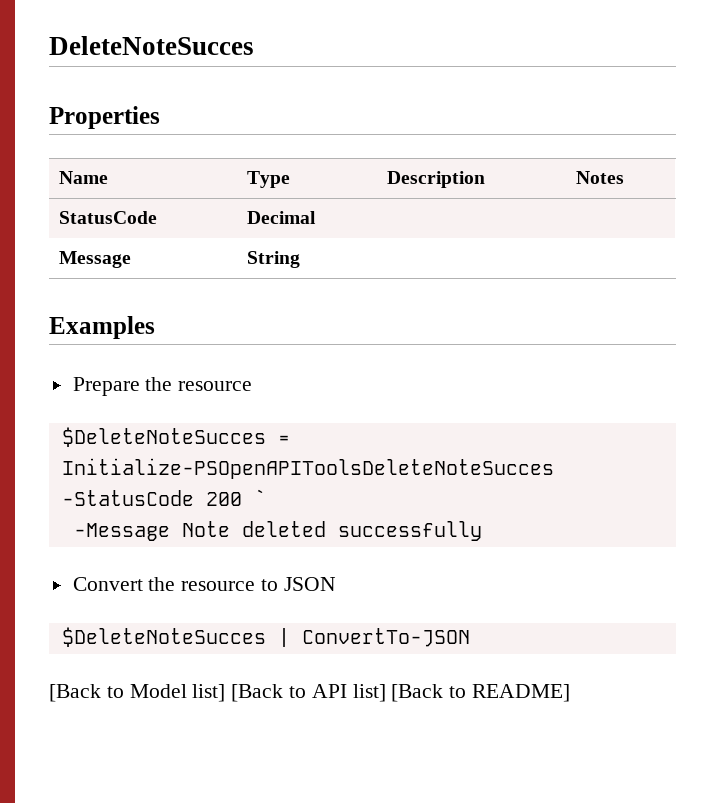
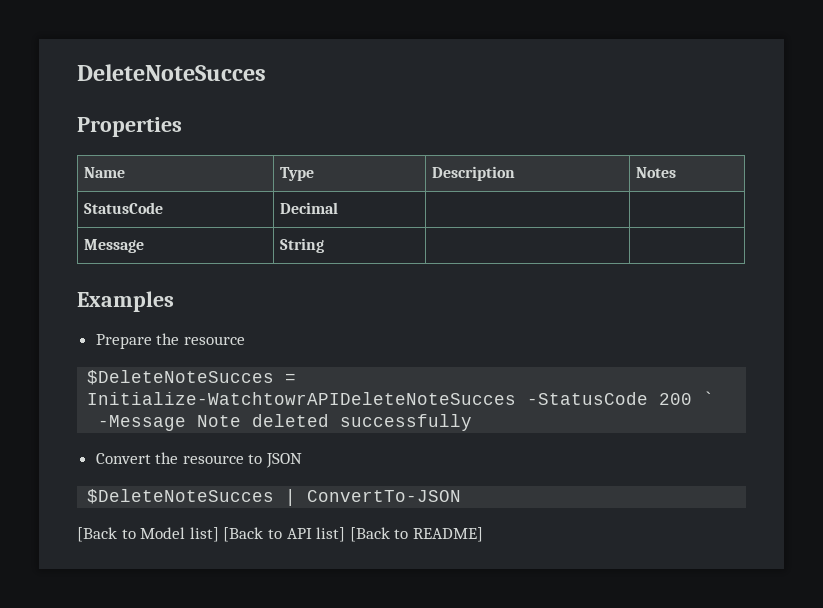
[61,458,554,479] Initialize-PSOpenAPIToolsDeleteNoteSucces -> [87,392,517,405] Initialize-WatchtowrAPIDeleteNoteSucces

